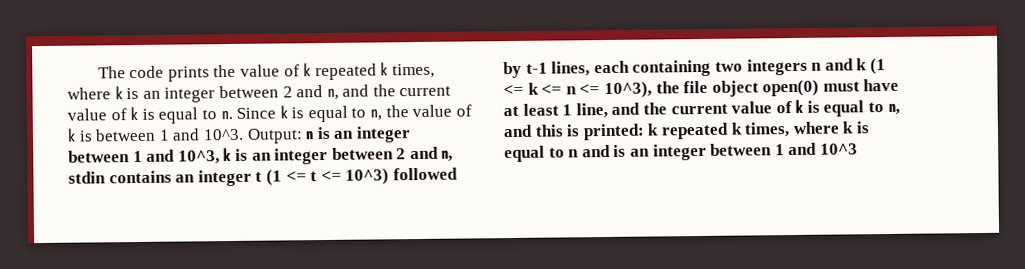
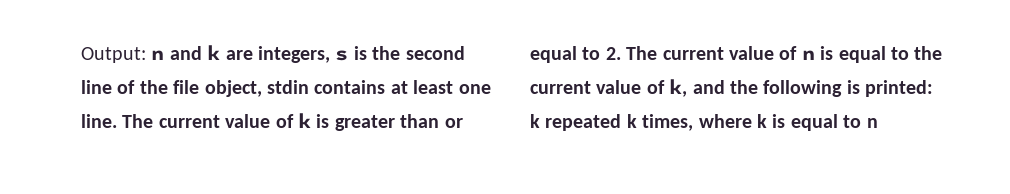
[97,62,435,82] [67,84,452,103] [67,104,472,124] [67,126,411,144] [68,146,454,165] [68,167,458,187] [503,58,886,79] [503,78,900,99] [503,99,900,119] [503,124,564,138] The code prints the value of k repeated k times, where k is an integer between 2 and n, and the current value of k is equal to n. Since k is equal to n, the value of k is between 1 and 10^3. Output: n is an integer between 1 and 10^3, k is an integer between 2 and n, stdin contains an integer t (1 <= t <= 10^3) followed by t-1 lines, each containing two integers n and k (1 <= k <= n <= 10^3), the file object open(0) must have at least 1 line, and the current value of k is equal to n, and this -> [81,45,465,63] [81,80,491,97] [81,113,463,131] [530,46,943,63] [530,79,843,97] Output: n and k are integers, s is the second line of the file object, stdin contains at least one line. The current value of k is greater than or equal to 2. The current value of n is equal to the current value of k, and the following
[581,142,858,161] and is an integer between 1 and 10^3 -> (878, 123) none

